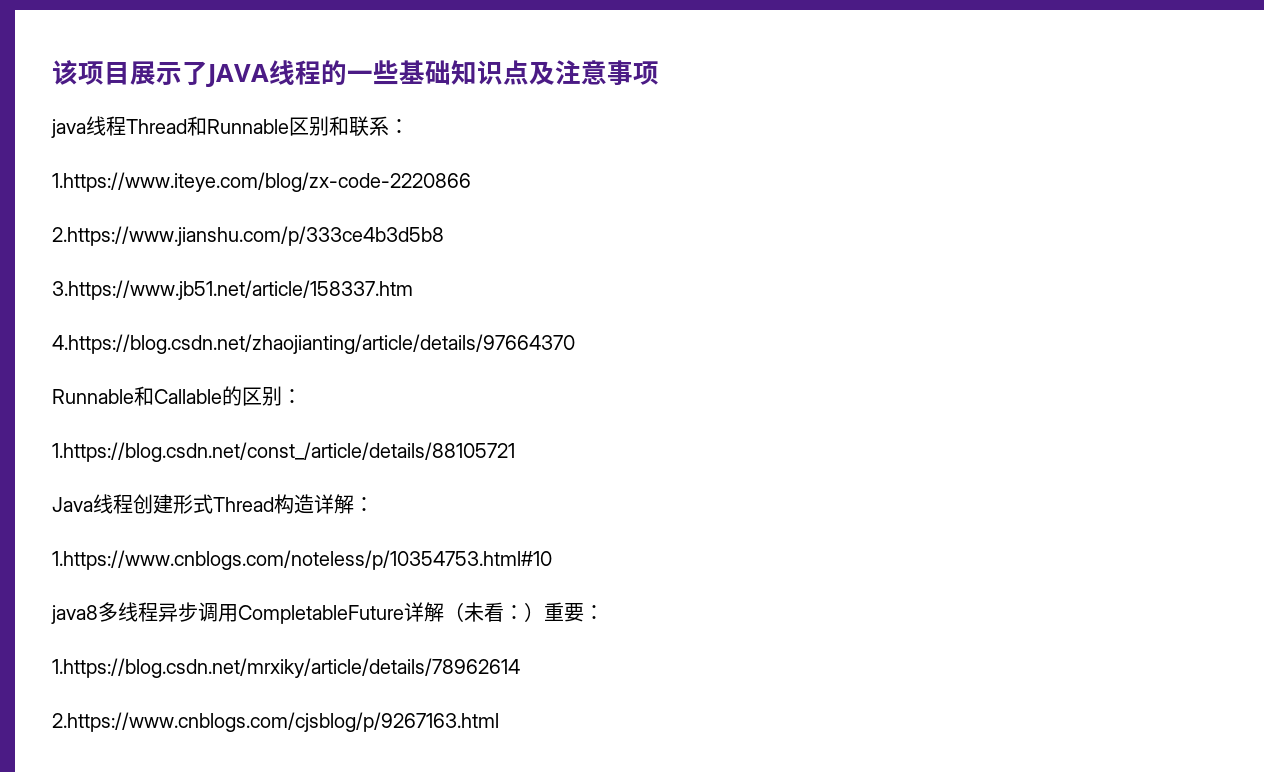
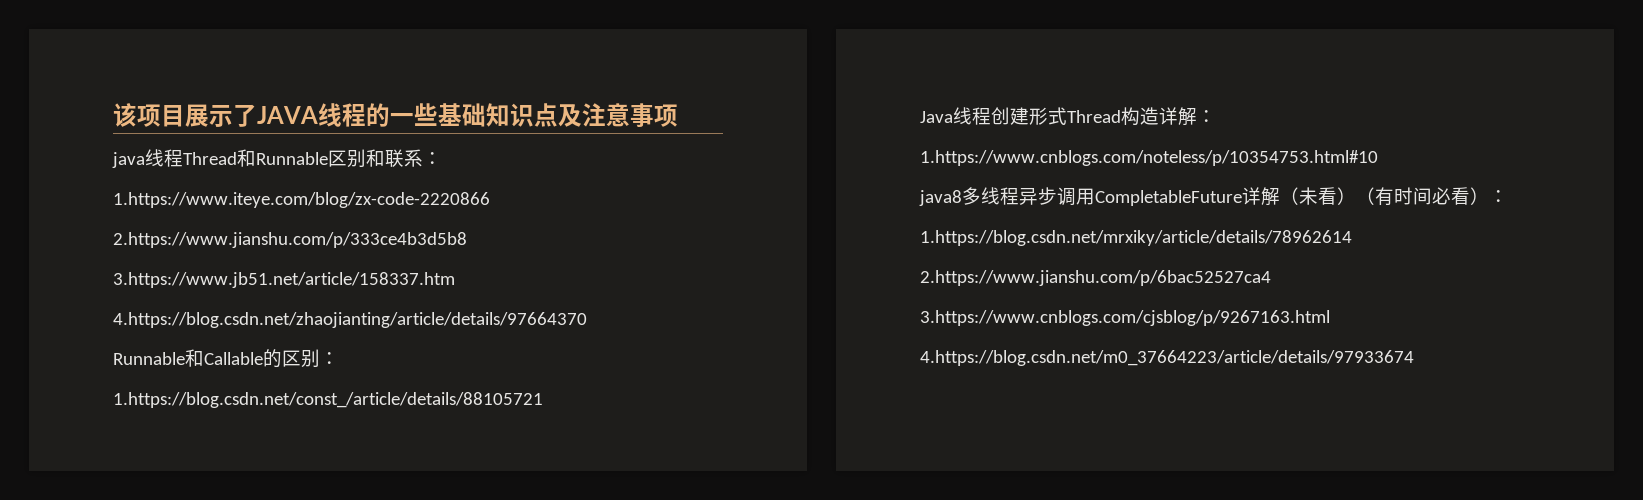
[504,602,584,622] ：）重要 -> [1337,187,1489,206] ）（有时间必看）
[52,712,499,732] 2.https://www.cnblogs.com/cjsblog/p/9267163.html -> [920,270,1271,286] [920,310,1330,326] [920,350,1414,366] 2.https://www.jianshu.com/p/6bac52527ca4 // 3.https://www.cnblogs.com/cjsblog/p/9267163.html // 4.https://blog.csdn.net/m0_37664223/article/details/97933674

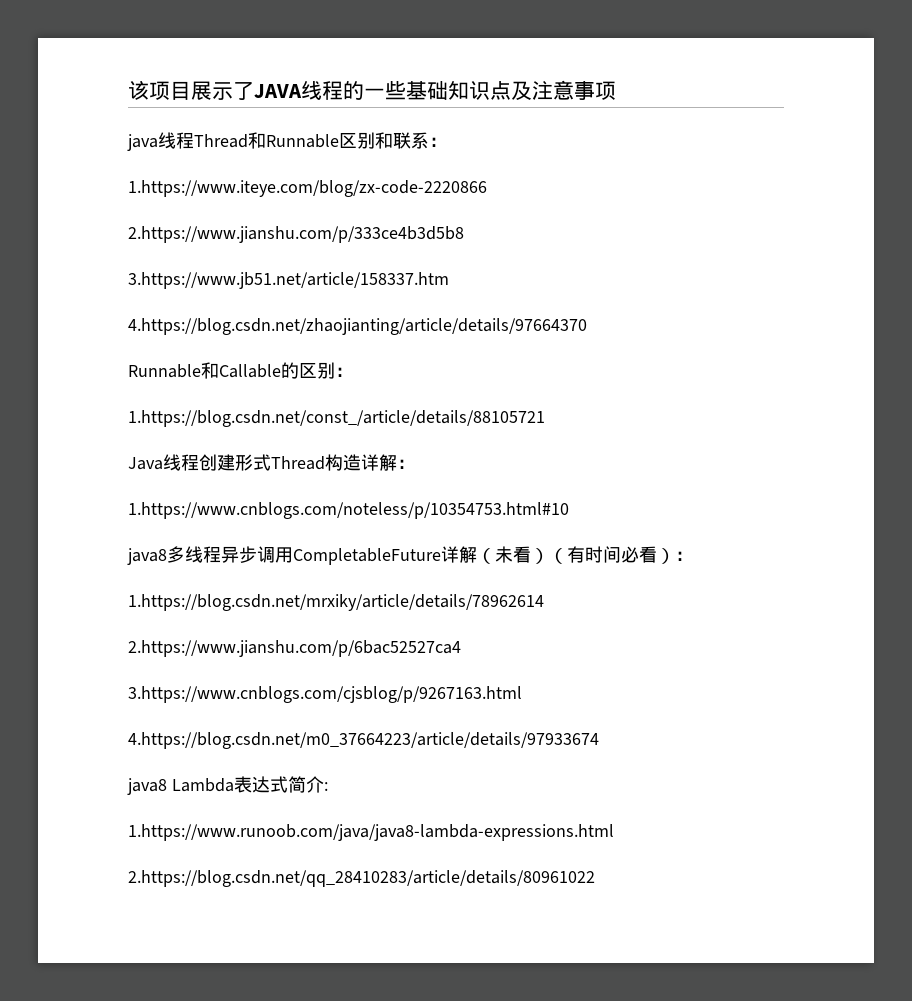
(1414, 358) none -> [127,776,328,795] [128,824,614,841] [128,870,595,887] // java8 Lambda表达式简介: // 1.https://www.runoob.com/java/java8-lambda-expressions.html // 2.https://blog.csdn.net/qq_28410283/article/details/80961022

